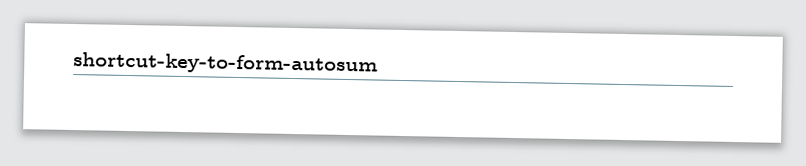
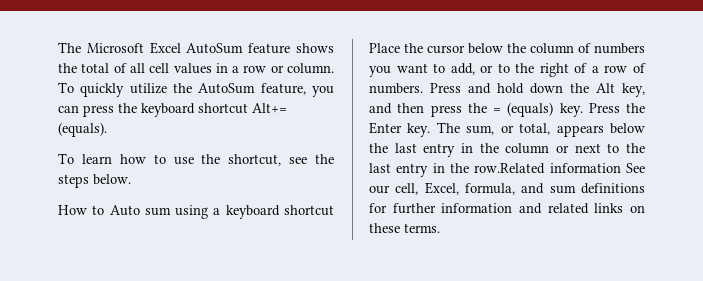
[73,52,378,76] shortcut-key-to-form-autosum -> [58,42,334,54] [58,63,335,74] [58,82,334,97] [58,103,287,117] [58,122,107,137] [58,153,334,166] [58,174,131,188] [58,205,334,219] [369,43,645,54] [369,63,646,77] [369,83,645,97] [369,102,645,117] [369,122,645,137] [369,143,645,157] [369,163,645,177] [369,182,645,195] [369,203,645,214] [369,223,440,233] The Microsoft Excel AutoSum feature shows the total of all cell values in a row or column. To quickly utilize the AutoSum feature, you can press the keyboard shortcut Alt+= (equals). // To learn how to use the shortcut, see the steps below. // How to Auto sum using a keyboard shortcut Place the cursor below the column of numbers you want to add, or to the right of a row of numbers. Press and hold down the Alt key, and then press the = (equals) key. Press the Enter key. The sum, or total, appears below the last entry in the column or next to the last entry in the row.Related information See our cell, Excel, formula, and sum definitions for further information and related links on these terms.

